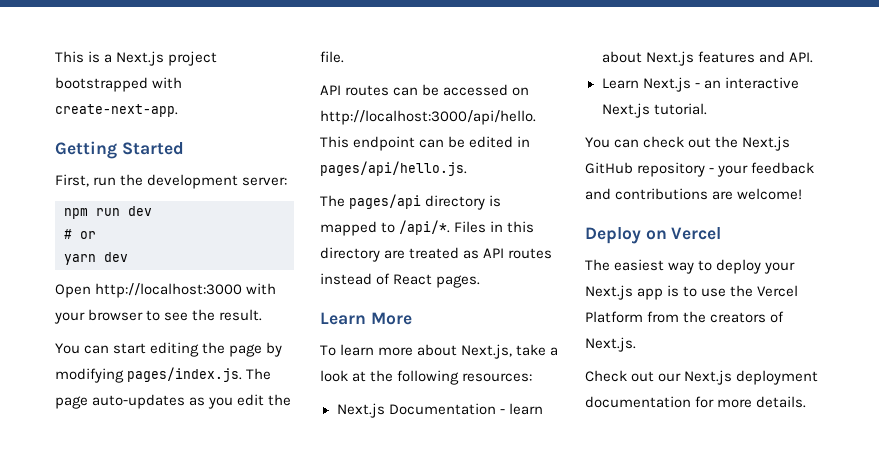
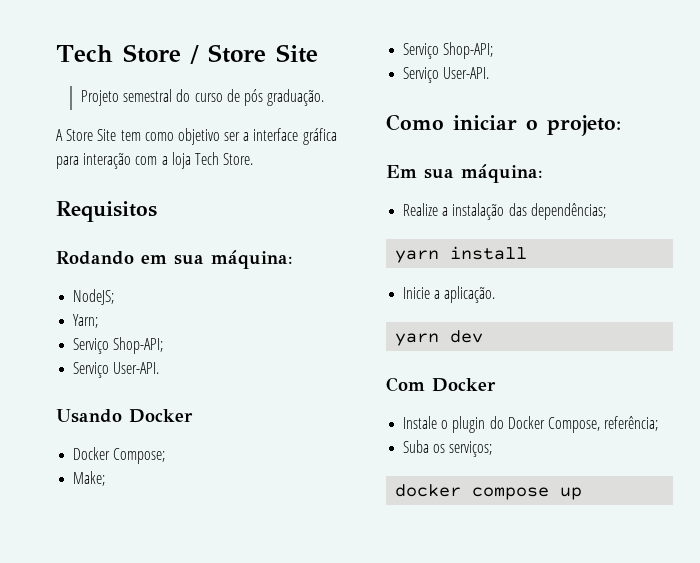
[55,51,218,66] [55,77,183,92] [55,104,178,117] [55,141,184,159] [55,174,288,189] [64,206,152,219] [64,229,96,239] [64,252,128,265] [55,283,277,298] [54,309,263,324] [55,342,283,357] [55,367,272,383] [55,394,292,409] [320,51,344,63] [320,84,530,96] [320,110,536,125] [320,136,531,151] [320,161,467,176] [320,194,502,210] [320,220,535,236] [320,247,553,262] [320,273,481,288] [320,312,412,325] [320,344,559,359] [320,370,533,385] [336,403,543,418] [601,51,813,66] [601,77,799,92] [601,103,707,118] [585,136,791,151] [585,162,815,177] [585,188,803,200] [585,227,722,244] [585,259,796,274] [585,285,799,300] [585,311,785,323] [585,337,636,352] [585,370,819,385] [585,396,807,408] This is a Next.js project bootstrapped with create-next-app. // Getting Started // First, run the development server: // npm run dev // # or // yarn dev // Open http://localhost:3000 with your browser to see the result. // You can start editing the page by modifying pages/index.js. The page auto-updates as you edit the file. // API routes can be accessed on http://localhost:3000/api/hello. This endpoint can be edited in pages/api/hello.js. // The pages/api directory is mapped to /api/*. Files in this directory are treated as API routes instead of React pages. // Learn More // To learn more about Next.js, take a look at the following resources: // Next.js Documentation - learn about Next.js features and API. // Learn Next.js - an interactive Next.js tutorial. // You can check out the Next.js GitHub repository - your feedback and contributions are welcome! // Deploy on Vercel // The easiest way to deploy your Next.js app is to use the Vercel Platform from the creators of Next.js. // Check out our Next.js deployment documentation for more details. -> [56,44,318,64] [81,89,325,106] [56,128,337,145] [56,152,254,169] [56,201,157,222] [56,250,293,269] [73,289,115,305] [73,314,99,328] [73,337,164,354] [73,362,160,378] [56,409,193,423] [73,447,166,464] [73,471,106,486] [403,42,494,59] [403,67,490,83] [386,114,621,136] [386,164,543,183] [403,203,606,220] [395,246,528,263] [403,286,496,303] [395,330,484,346] [386,377,496,392] [403,416,659,433] [403,440,493,457] [395,484,583,500] Tech Store / Store Site // Projeto semestral do curso de pós graduação. // A Store Site tem como objetivo ser a interface gráfica para interação com a loja Tech Store. // Requisitos // Rodando em sua máquina: // NodeJS; // Yarn; // Serviço Shop-API; // Serviço User-API. // Usando Docker // Docker Compose; // Make; // Serviço Shop-API; // Serviço User-API. // Como iniciar o projeto: // Em sua máquina: // Realize a instalação das dependências; // yarn install // Inicie a aplicação. // yarn dev // Com Docker // Instale o plugin do Docker Compose, referência; // Suba os serviços; // docker compose up

